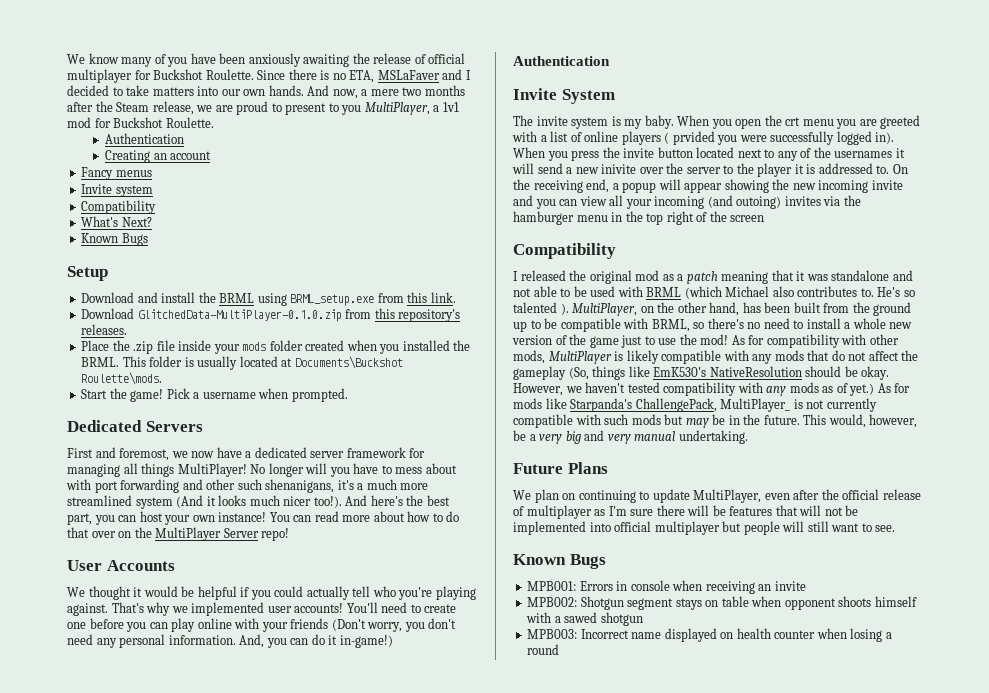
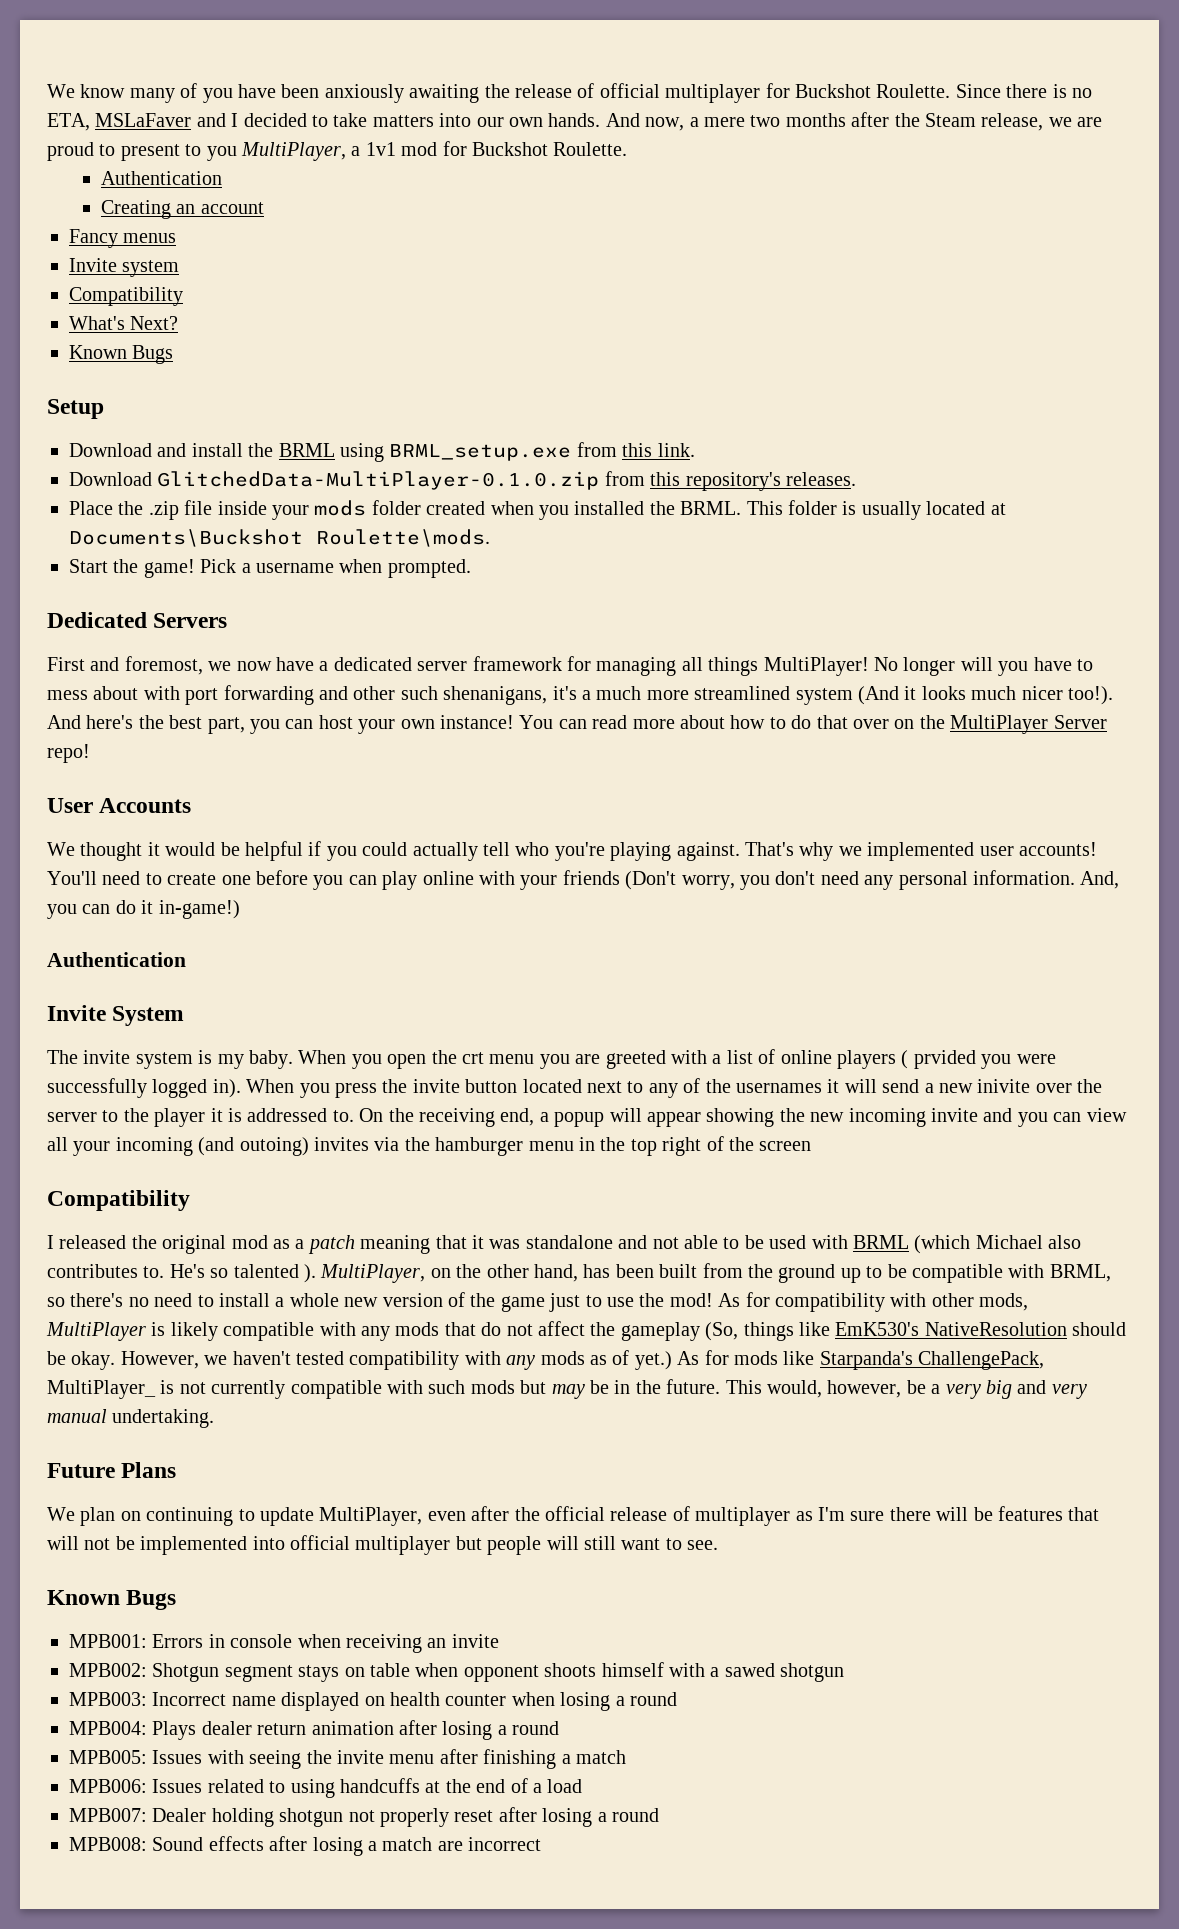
(560, 649) none -> [69,1720,560,1740] [69,1749,626,1769] [69,1778,583,1798] [69,1807,659,1827] [69,1836,542,1856] // MPB004: Plays dealer return animation after losing a round // MPB005: Issues with seeing the invite menu after finishing a match // MPB006: Issues related to using handcuffs at the end of a load // MPB007: Dealer holding shotgun not properly reset after losing a round // MPB008: Sound effects after losing a match are incorrect

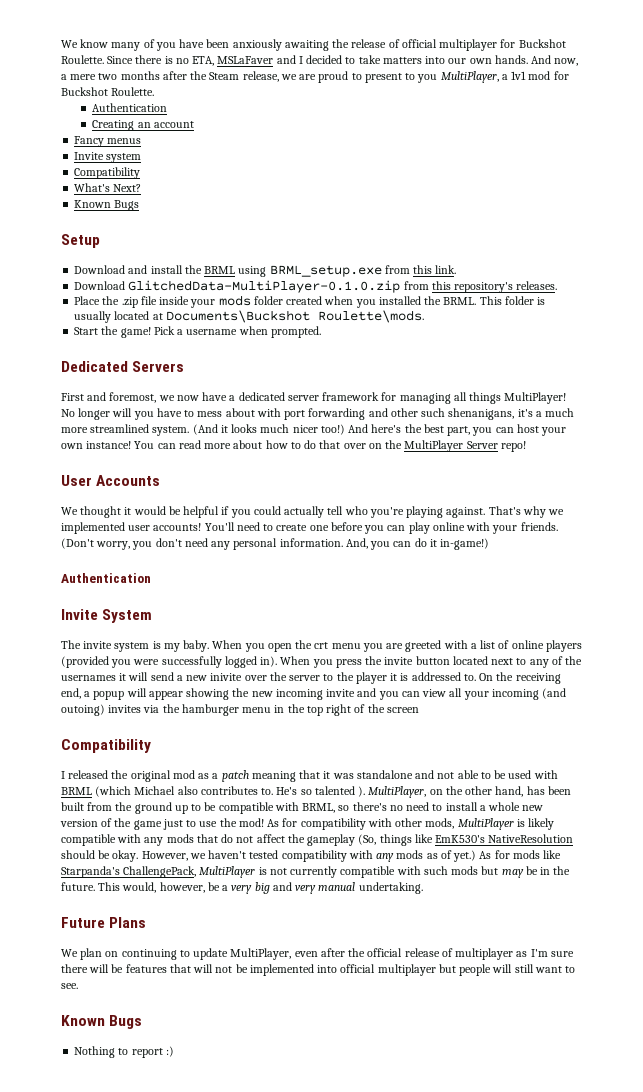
[795,688,853,705] system -> [152,426,190,436] system.
[1067,686,1113,705] too!). -> [320,424,345,435] too!)
[562,870,620,885] friends -> [520,522,558,531] friends.
[901,1050,976,1069] ( prvided -> [61,656,109,668] (provided
[47,1380,156,1399] MultiPlayer_ -> [199,866,256,878] MultiPlayer
[69,1634,499,1653] [69,1662,845,1682] [69,1692,677,1711] [69,1720,560,1740] [69,1749,626,1769] [69,1778,583,1798] [69,1807,659,1827] [69,1836,542,1856] MPB001: Errors in console when receiving an invite // MPB002: Shotgun segment stays on table when opponent shoots himself with a sawed shotgun // MPB003: Incorrect name displayed on health counter when losing a round // MPB004: Plays dealer return animation after losing a round // MPB005: Issues with seeing the invite menu after finishing a match // MPB006: Issues related to using handcuffs at the end of a load // MPB007: Dealer holding shotgun not properly reset after losing a round // MPB008: Sound effects after losing a match are incorrect -> [74,1046,174,1058] Nothing to report :)

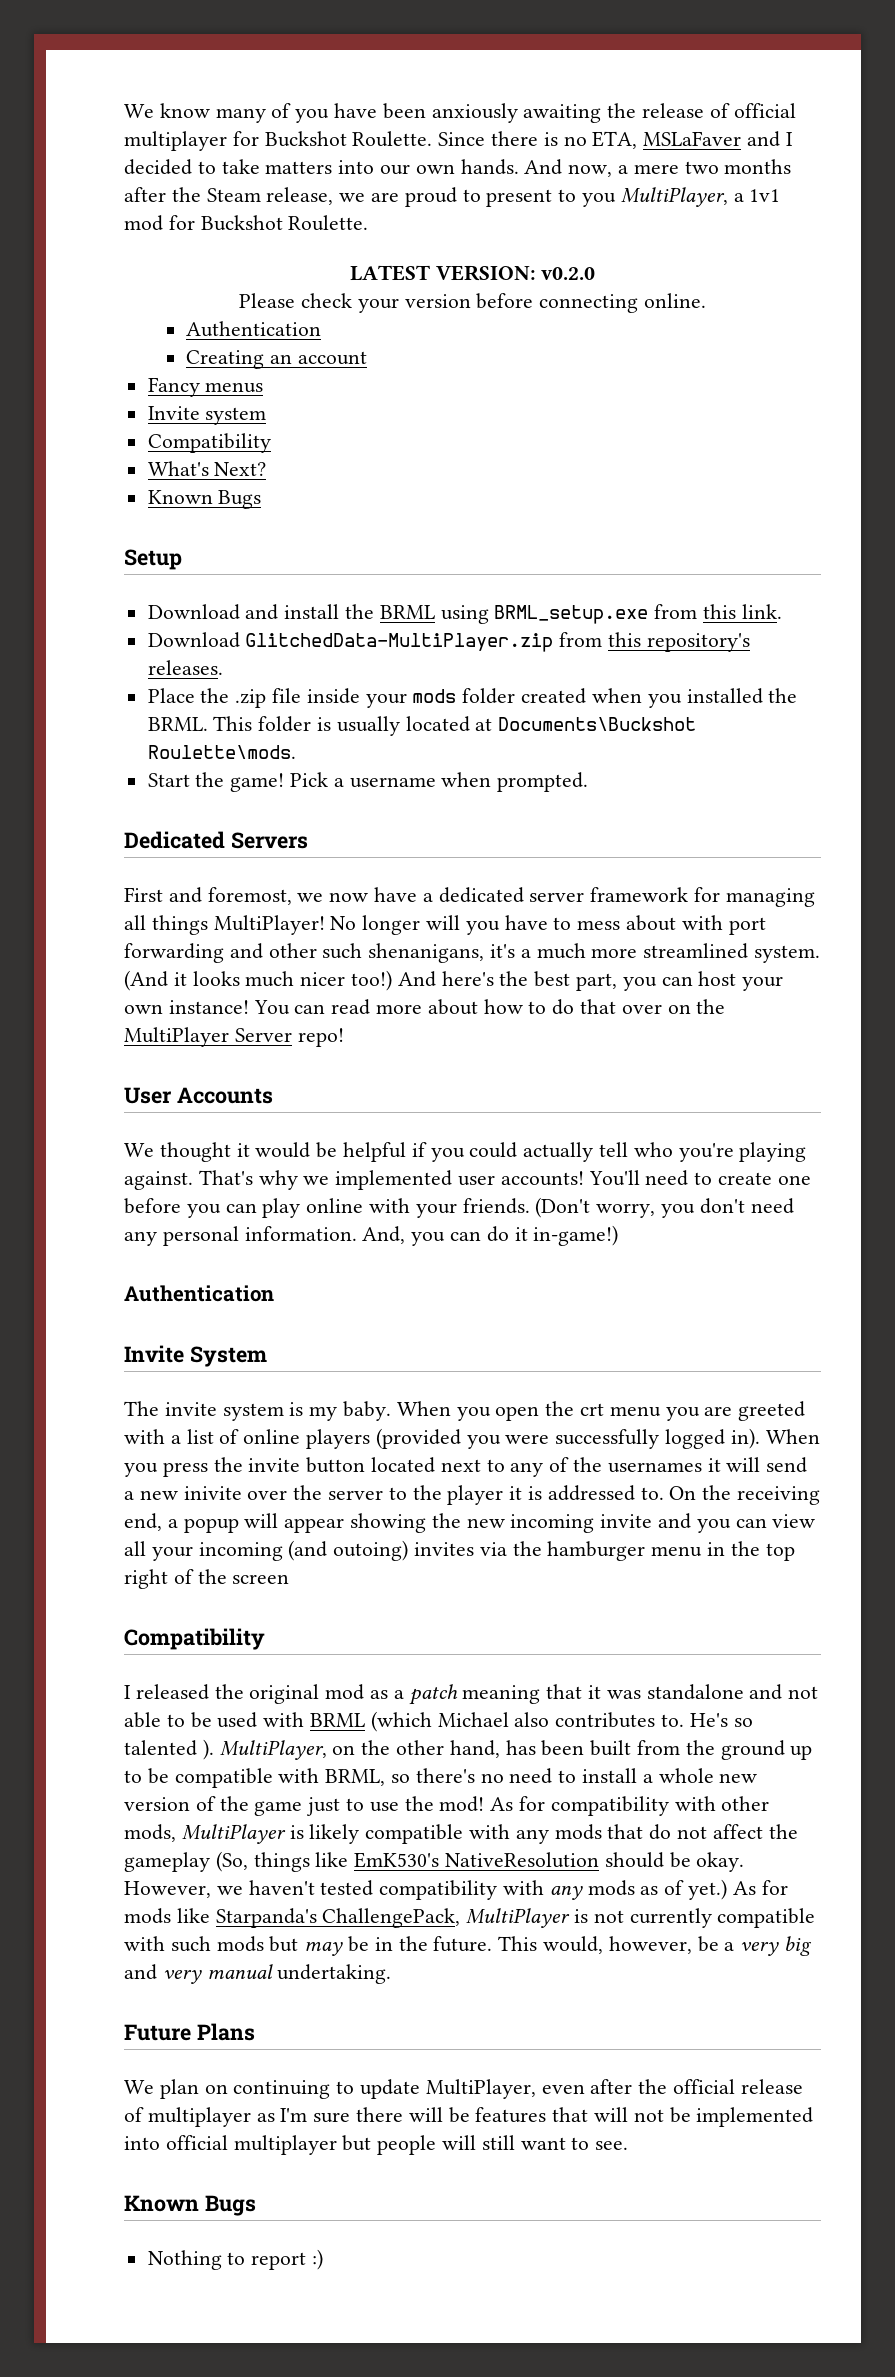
(155, 91) none -> [349,265,596,281] [239,293,706,313] // LATEST VERSION: v0.2.0 // Please check your version before connecting online.
[128,280,401,293] GlitchedData-MultiPlayer-0.1.0.zip -> [245,633,554,652] GlitchedData-MultiPlayer.zip

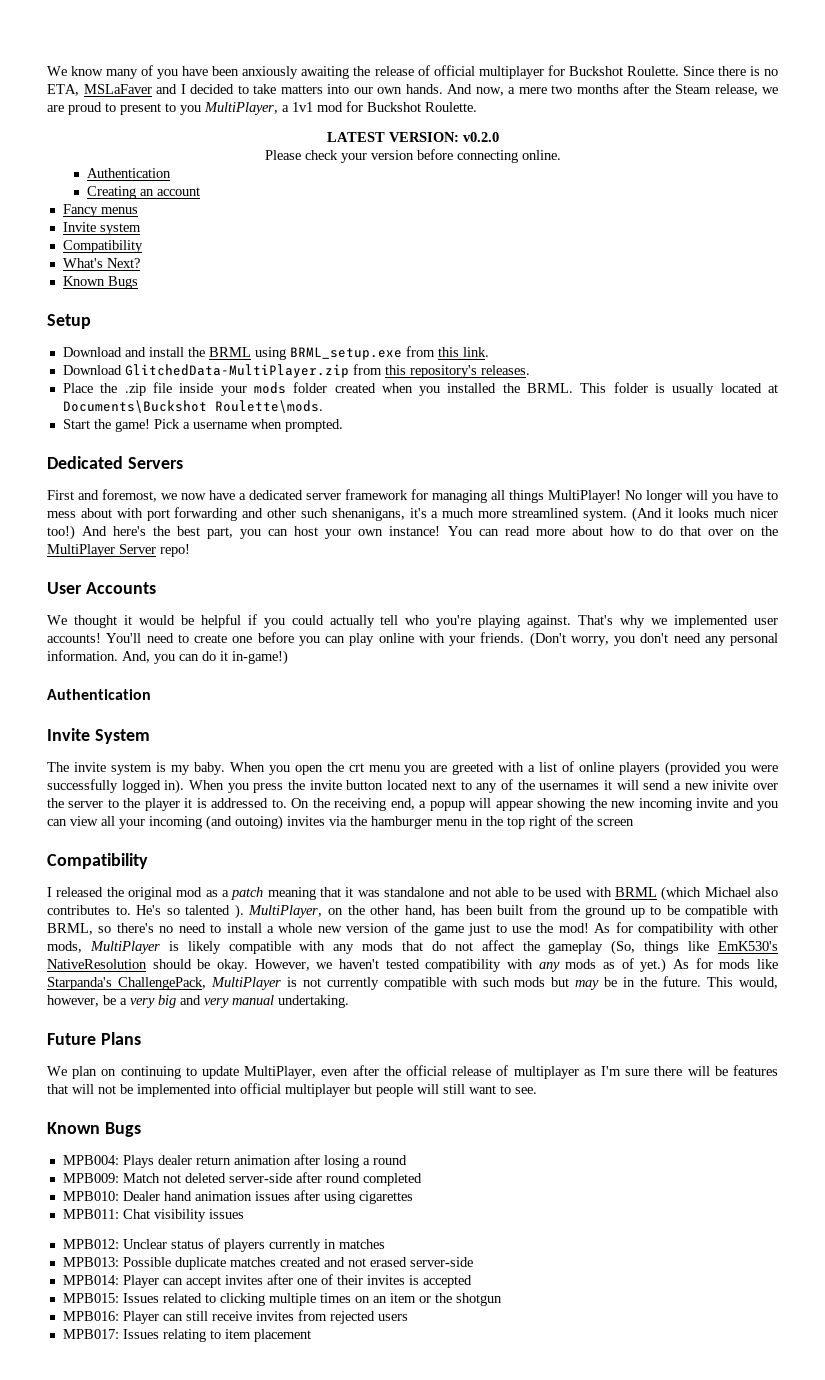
[147,2249,324,2270] Nothing to report :) -> [62,1154,407,1168] [62,1172,422,1186] [62,1190,413,1204] [62,1209,244,1222] [62,1238,385,1252] [62,1257,473,1270] [62,1274,472,1288] [62,1293,502,1306] [62,1310,408,1324] [62,1329,311,1342] MPB004: Plays dealer return animation after losing a round // MPB009: Match not deleted server-side after round completed // MPB010: Dealer hand animation issues after using cigarettes // MPB011: Chat visibility issues // MPB012: Unclear status of players currently in matches // MPB013: Possible duplicate matches created and not erased server-side // MPB014: Player can accept invites after one of their invites is accepted // MPB015: Issues related to clicking multiple times on an item or the shotgun // MPB016: Player can still receive invites from rejected users // MPB017: Issues relating to item placement

